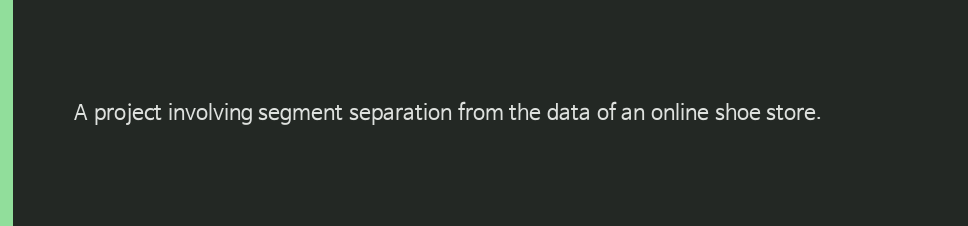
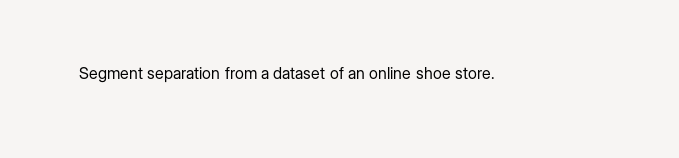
[74,101,591,126] A project involving segment separation from the data -> [79,67,326,83] Segment separation from a dataset

